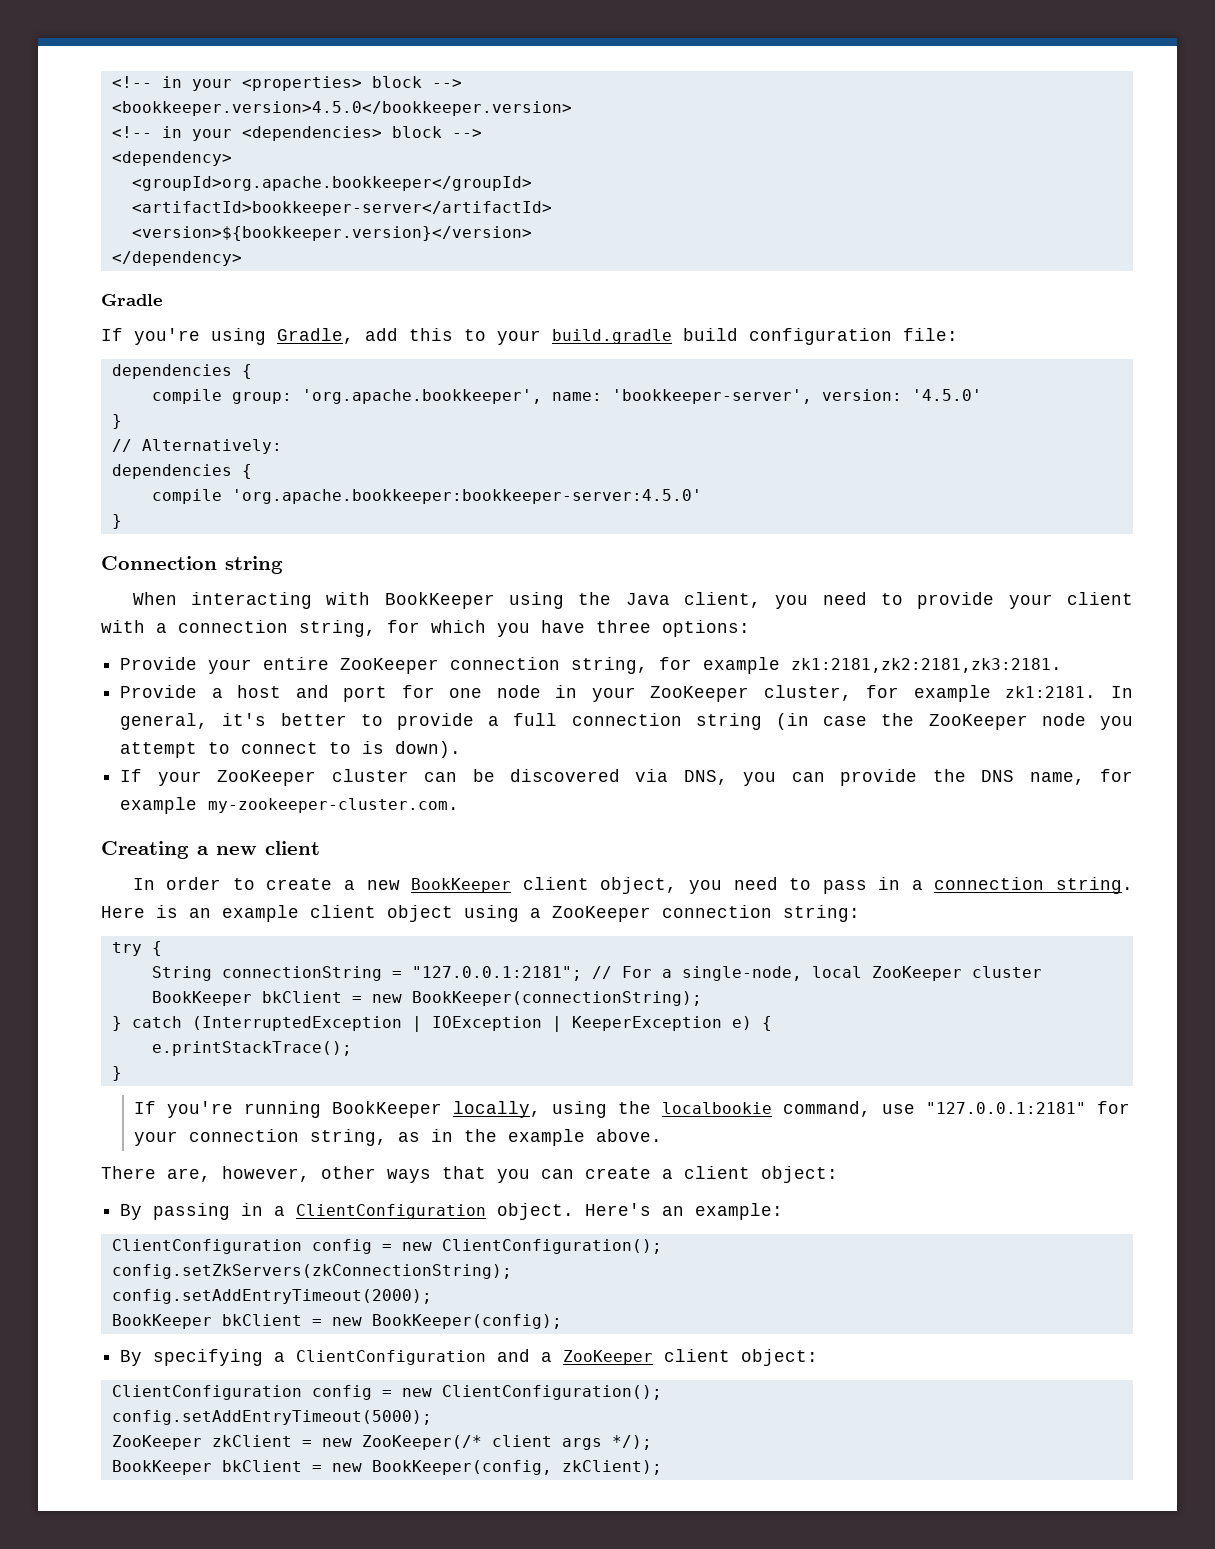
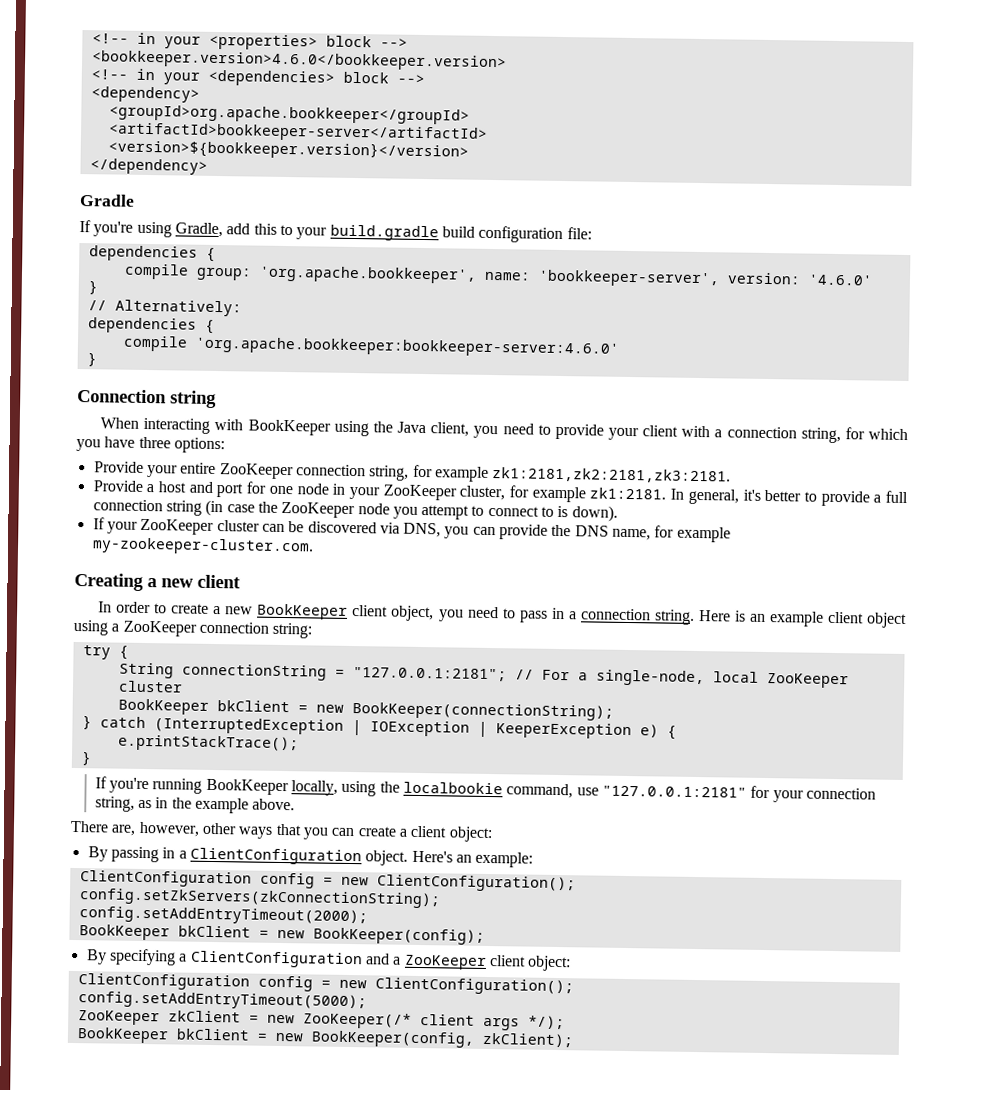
[111,101,572,116] <bookkeeper.version>4.5.0</bookkeeper.version> -> [91,50,507,72] <bookkeeper.version>4.6.0</bookkeeper.version>
[911,389,982,401] '4.5.0' -> [807,274,873,286] '4.6.0'
[231,489,702,504] 'org.apache.bookkeeper:bookkeeper-server:4.5.0' -> [194,336,620,358] 'org.apache.bookkeeper:bookkeeper-server:4.6.0'

